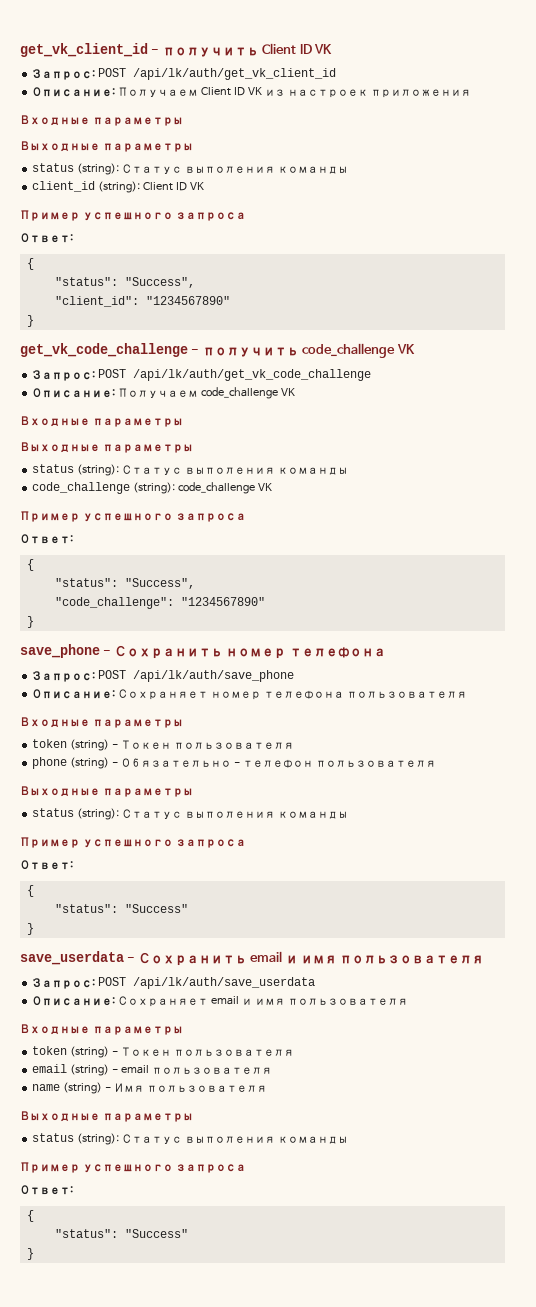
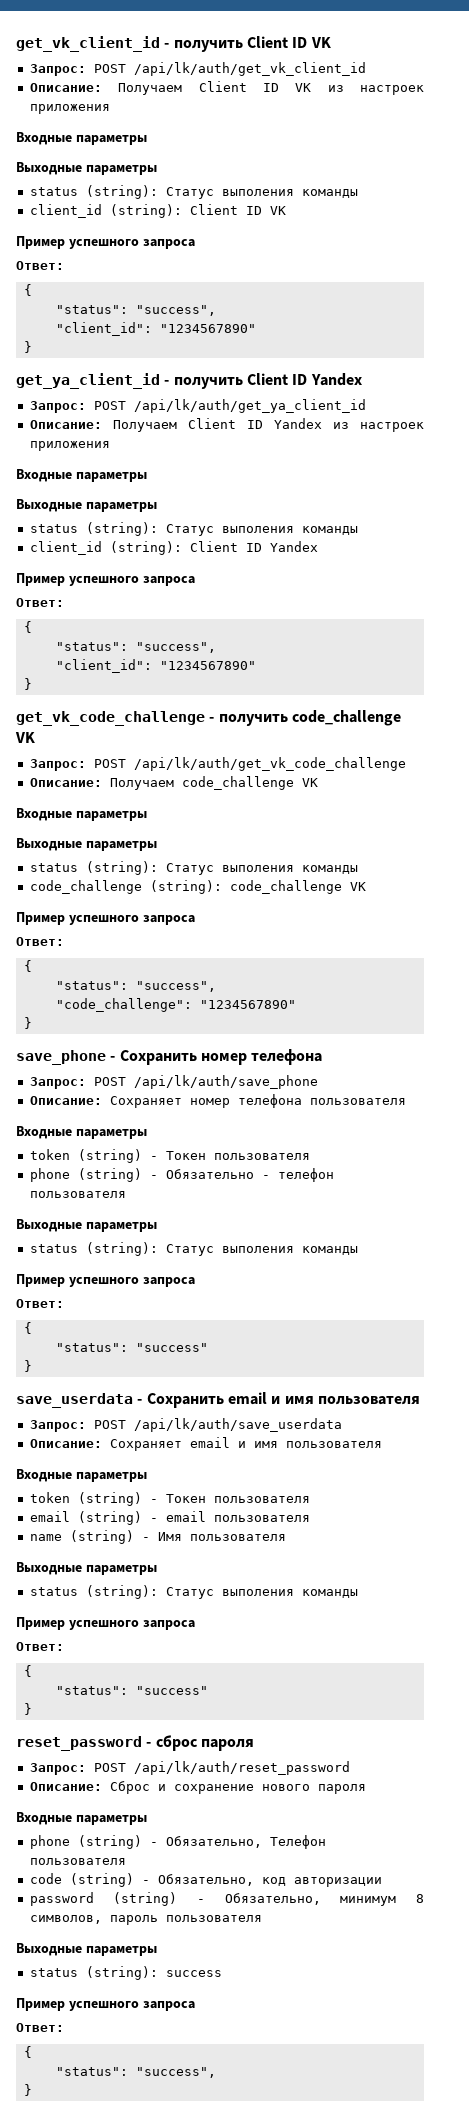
[124,277,195,288] "Success", -> [135,305,216,316] [55,322,256,336] [23,341,32,353] [16,373,362,389] [29,399,366,413] [29,418,425,432] [29,441,110,451] [16,469,147,482] [16,499,157,512] [29,522,358,536] [29,541,318,555] [16,573,195,586] [16,598,64,607] [23,621,32,633] [55,642,216,653] "success", // "client_id": "1234567890" // } // get_ya_client_id - получить Client ID Yandex // Запрос: POST /api/lk/auth/get_ya_client_id // Описание: Получаем Client ID Yandex из настроек приложения // Входные параметры // Выходные параметры // status (string): Статус выполения команды // client_id (string): Client ID Yandex // Пример успешного запроса // Ответ: // { // "status": "success",
[124,578,195,589] "Success", -> [135,981,216,992] "success",
[124,904,188,913] "Success" -> [135,1343,208,1352] "success"
[124,1229,188,1238] [26,1248,34,1260] "Success" // } -> [135,1686,208,1695] [23,1703,32,1715] [16,1735,254,1751] [29,1761,350,1775] [29,1781,366,1794] [16,1812,147,1825] [29,1835,326,1849] [29,1858,126,1865] [29,1873,382,1887] [29,1892,424,1906] [29,1915,262,1925] [16,1943,157,1956] [29,1966,222,1980] [16,1998,195,2011] [16,2023,64,2032] [23,2046,32,2058] [55,2067,216,2078] [23,2084,32,2096] "success" // } // reset_password - сброс пароля // Запрос: POST /api/lk/auth/reset_password // Описание: Сброс и сохранение нового пароля // Входные параметры // phone (string) - Обязательно, Телефон пользователя // code (string) - Обязательно, код авторизации // password (string) - Обязательно, минимум 8 символов, пароль пользователя // Выходные параметры // status (string): success // Пример успешного запроса // Ответ: // { // "status": "success", // }

